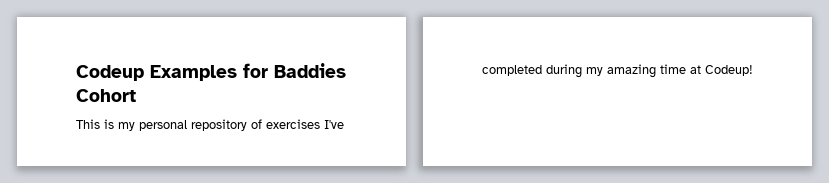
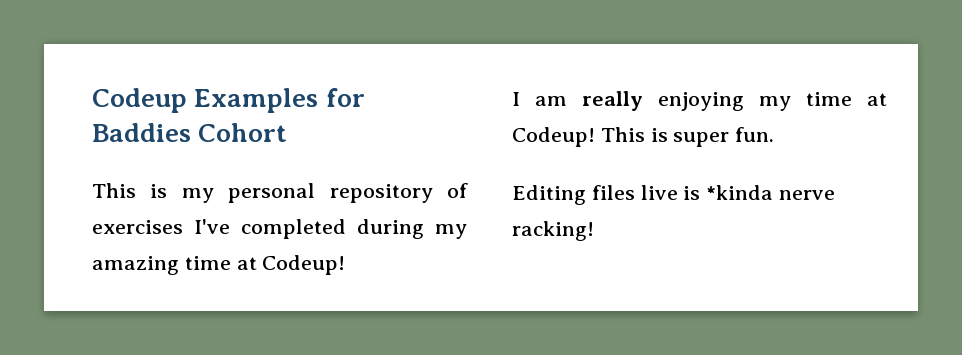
(753, 70) none -> [512,91,887,111] [512,127,775,147] [512,185,836,205] [512,221,594,241] // I am really enjoying my time at Codeup! This is super fun. // Editing files live is *kinda nerve racking!

